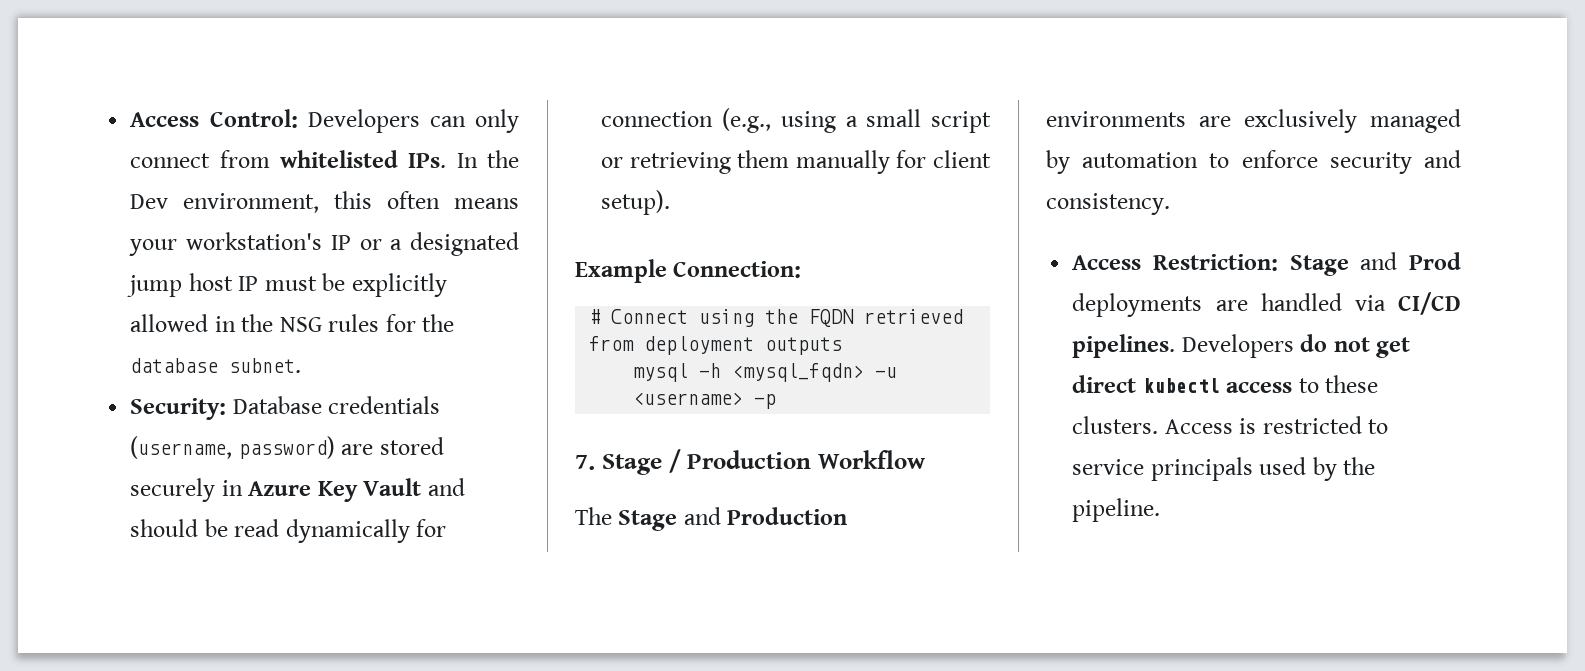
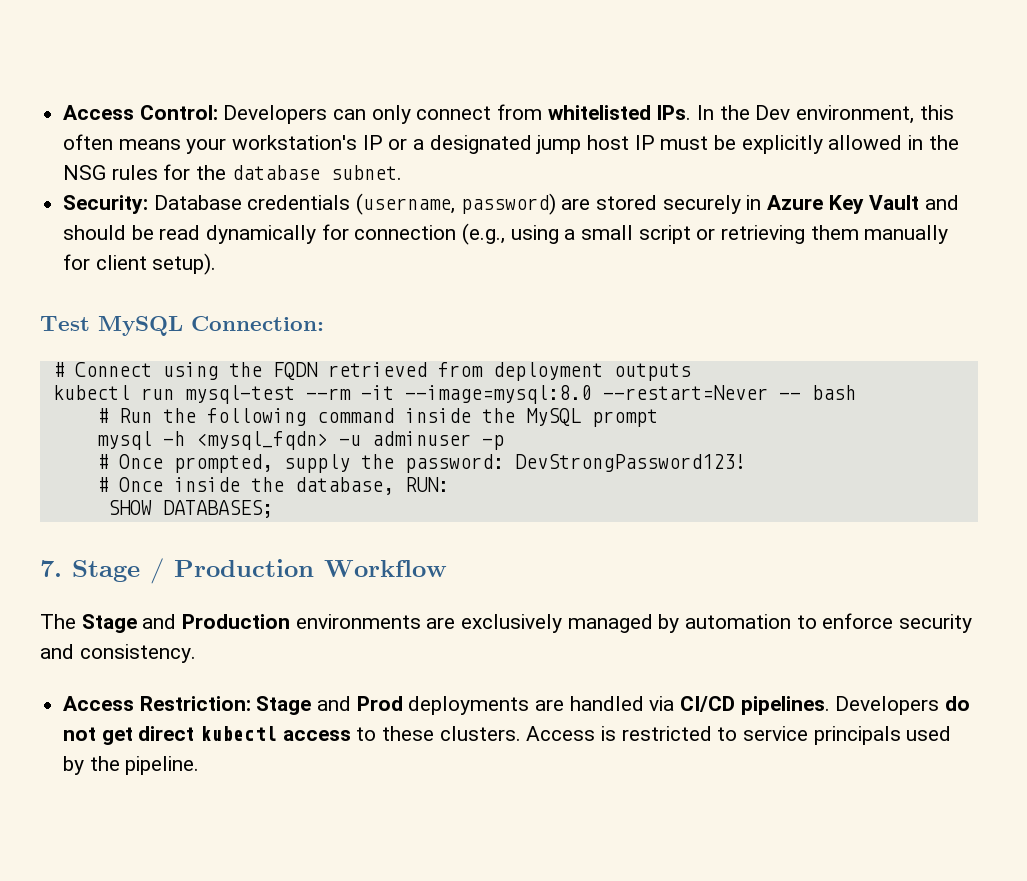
[575,259,667,283] Example -> [40,316,183,336] Test MySQL
(843, 346) none -> [52,385,856,404] [96,408,658,427] // kubectl run mysql-test --rm -it --image=mysql:8.0 --restart=Never -- bash // # Run the following command inside the MySQL prompt
[633,392,744,405] <username> -> [371,431,471,446] adminuser
(777, 401) none -> [96,454,746,473] [96,477,449,495] [107,500,273,518] // # Once prompted, supply the password: DevStrongPassword123! // # Once inside the database, RUN: // SHOW DATABASES;

